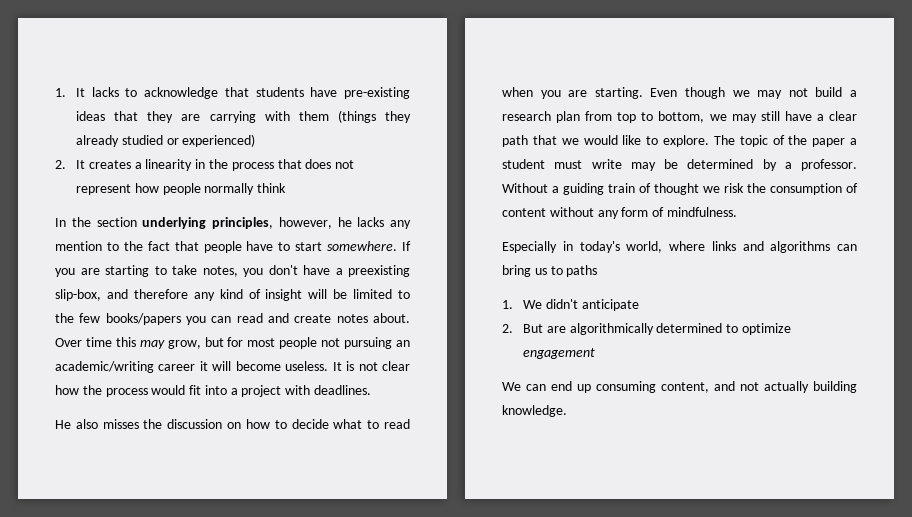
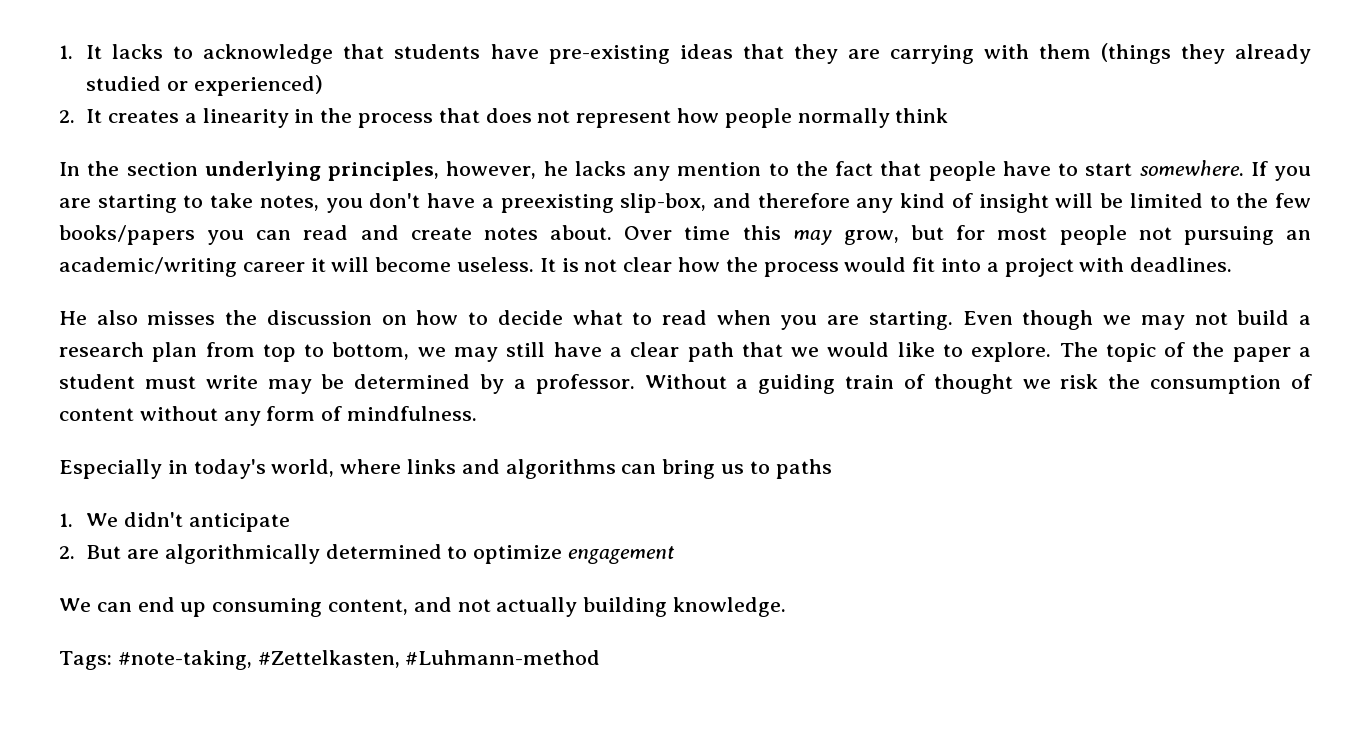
(567, 411) none -> [59,650,601,670] // Tags: #note-taking, #Zettelkasten, #Luhmann-method

